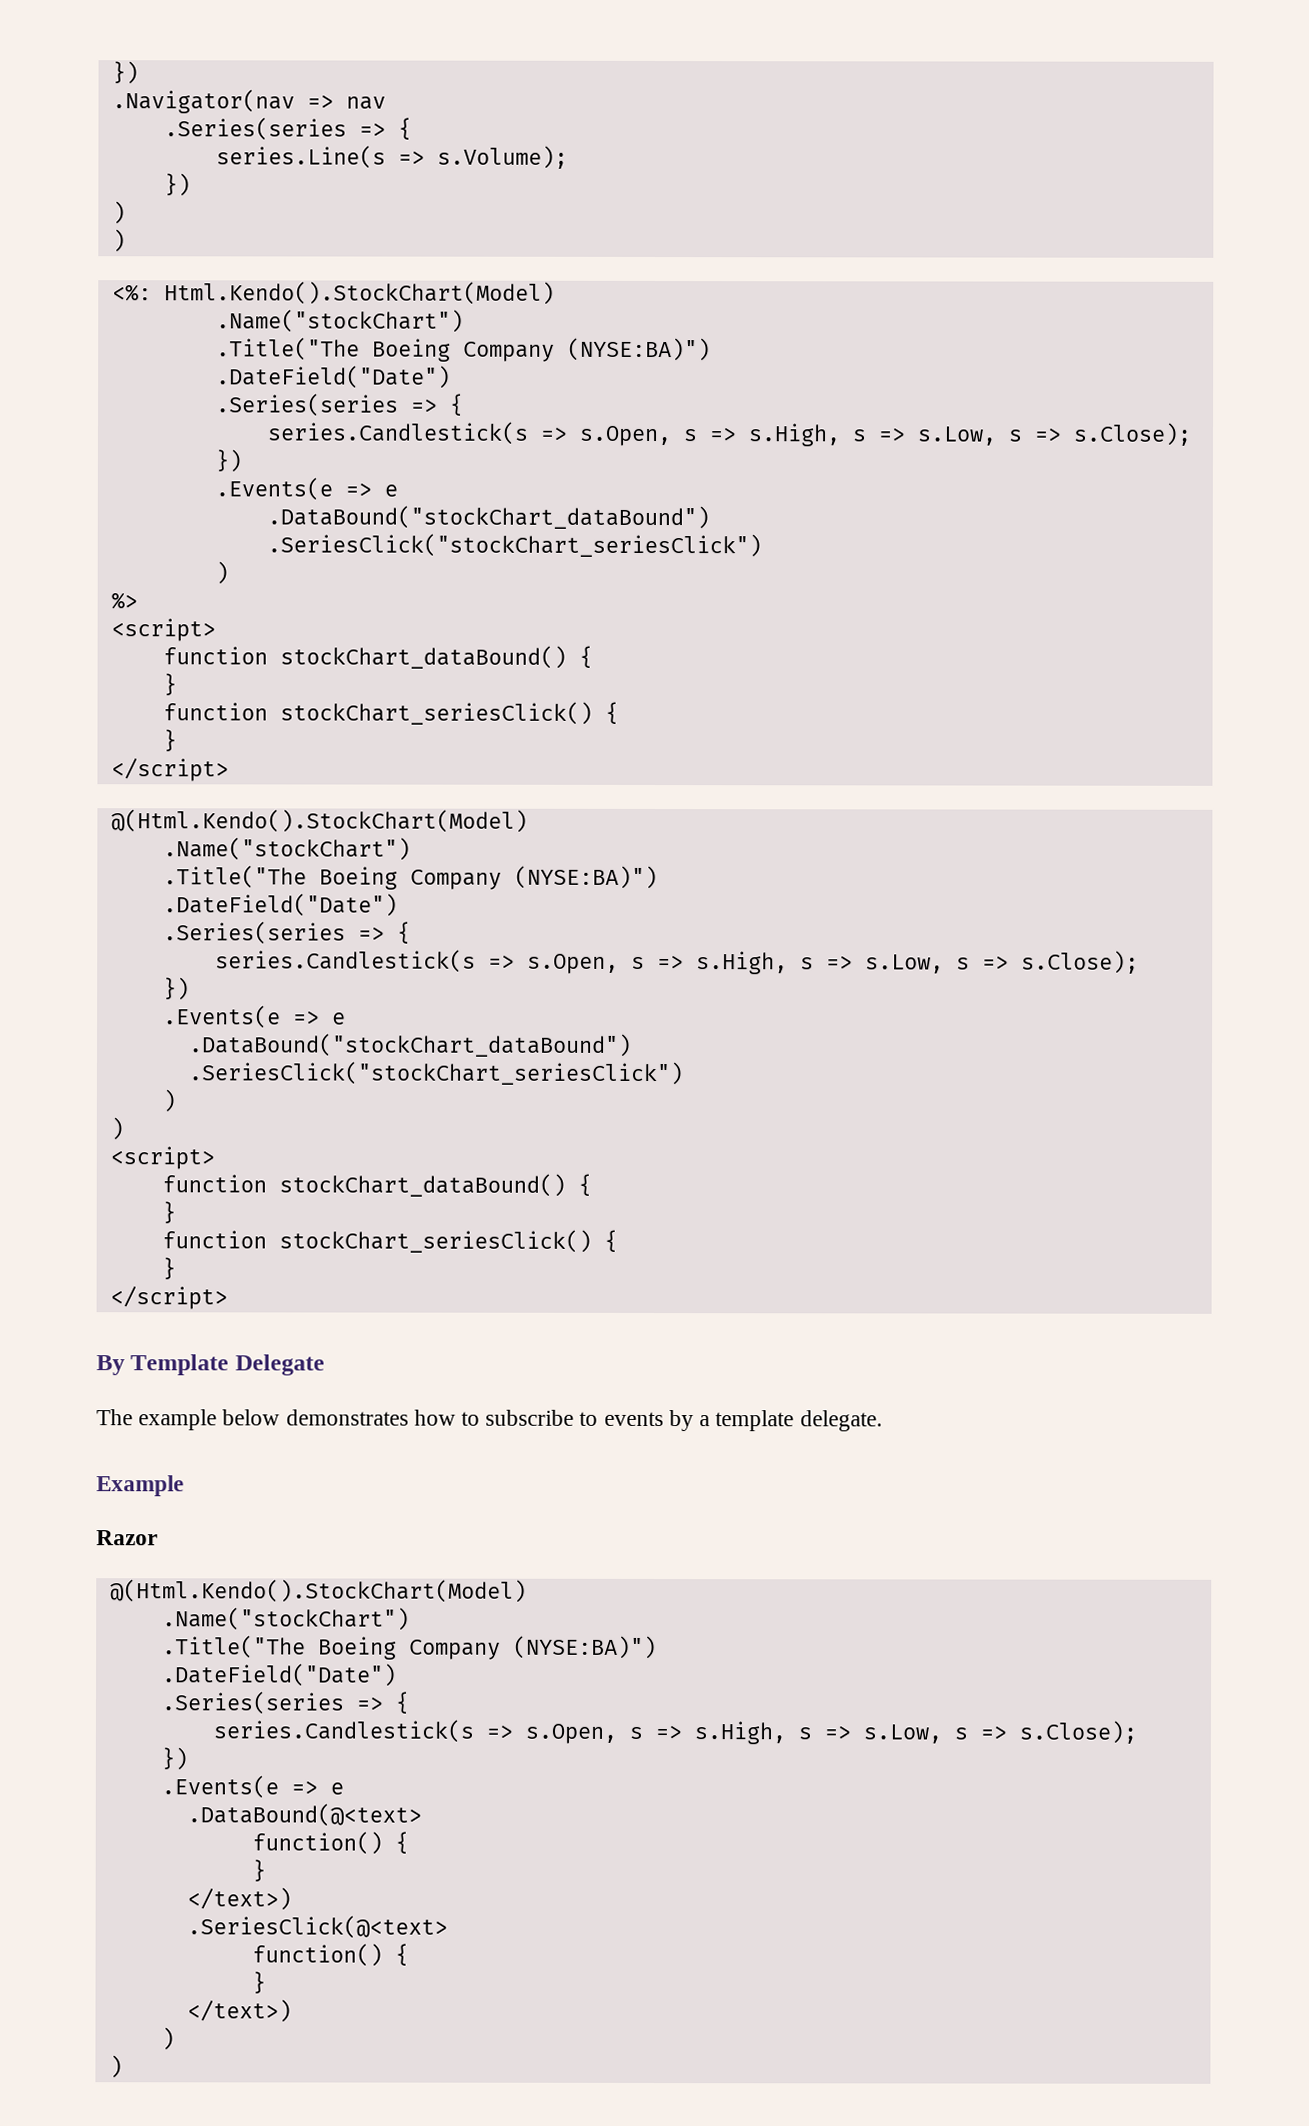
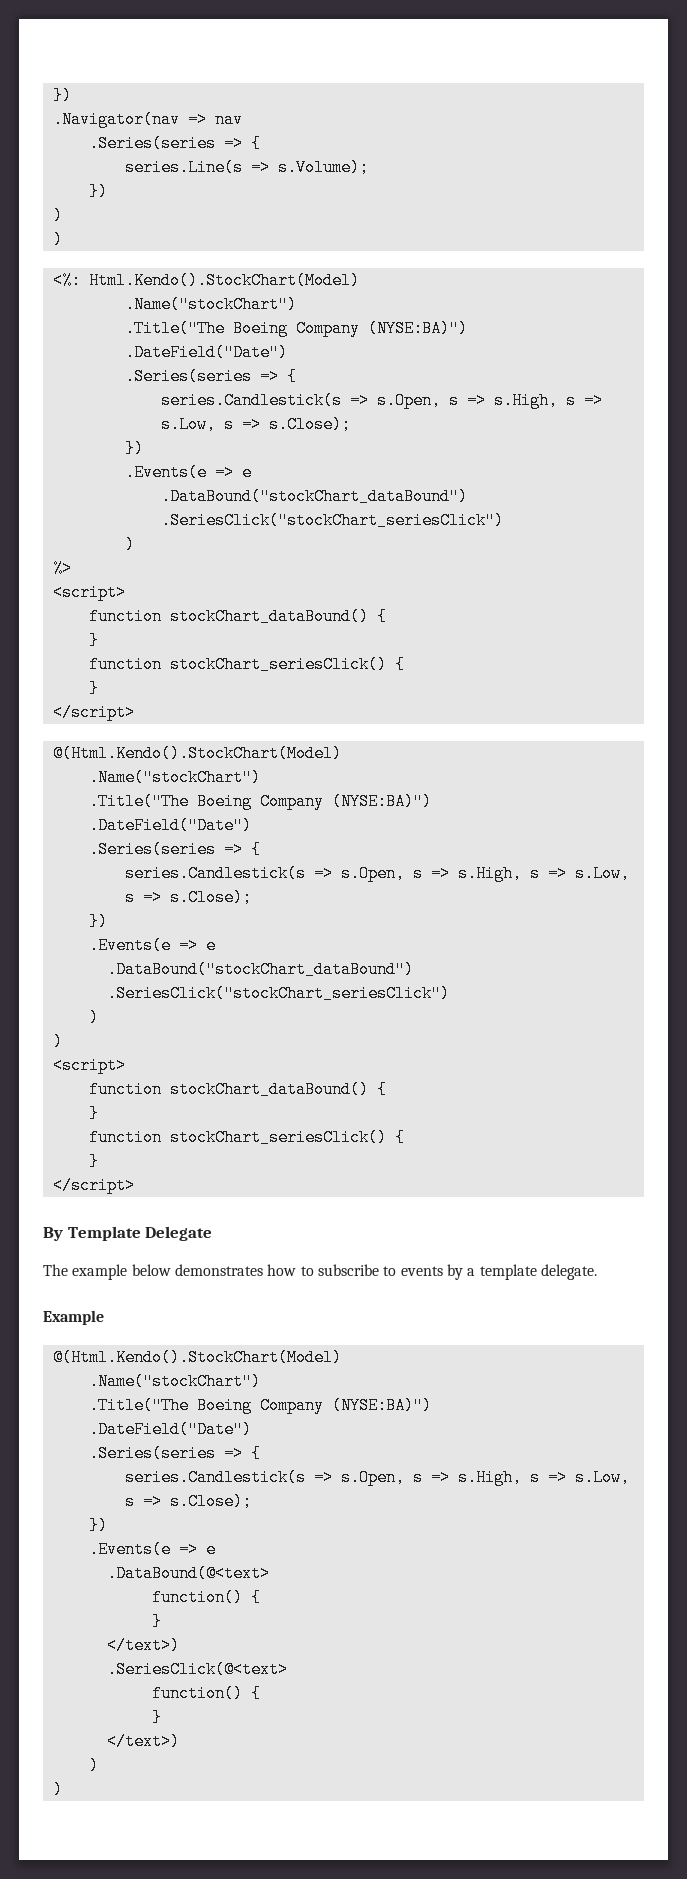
[96,1530,158,1546] // Razor -> (104, 1317) none

